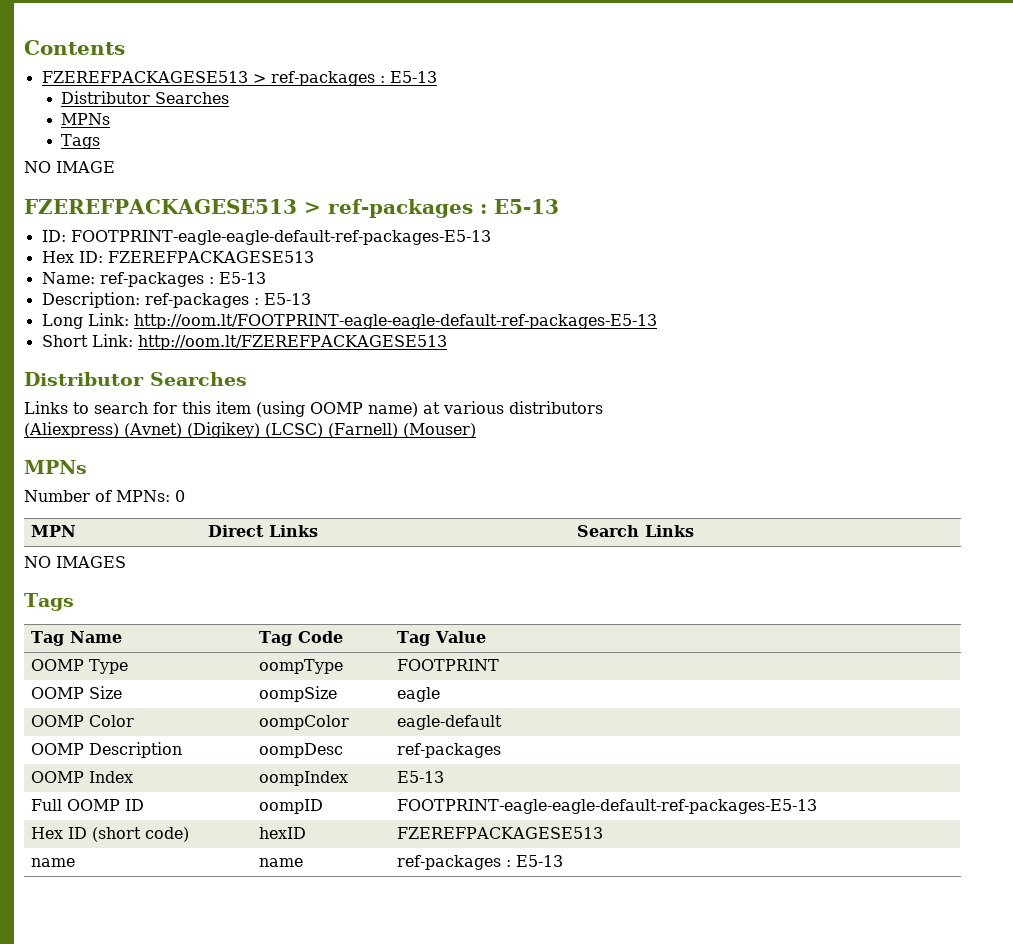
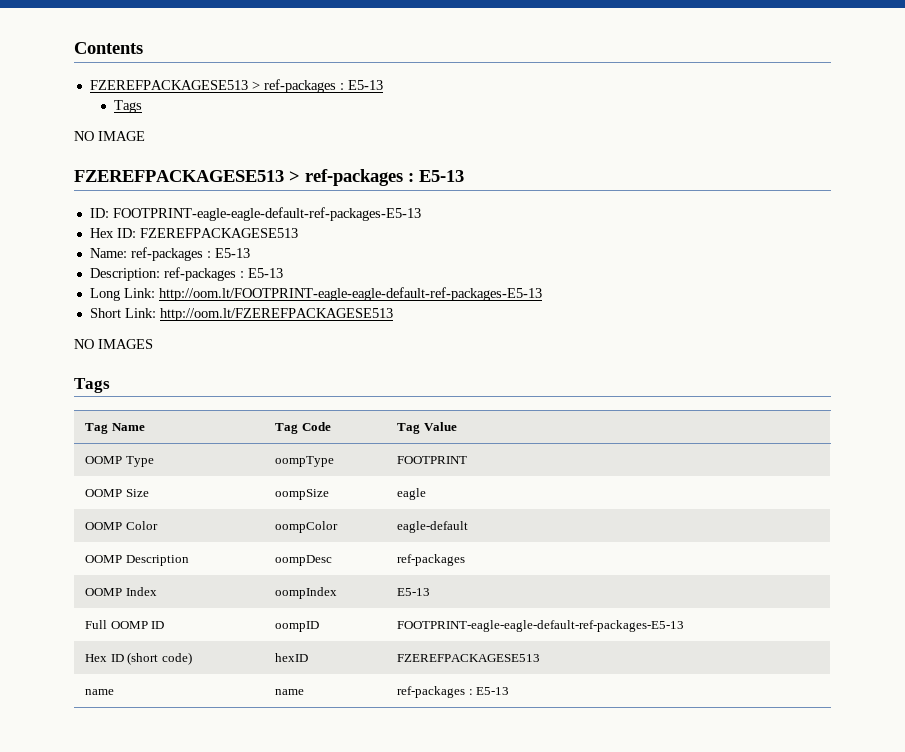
[61,91,230,104] [61,113,111,125] // Distributor Searches // MPNs -> (383, 85) none
[24,372,247,386] [24,401,603,417] [24,422,476,438] [24,460,87,474] [24,490,185,502] [30,525,76,537] [207,525,318,537] [576,525,694,537] // Distributor Searches // Links to search for this item (using OOMP name) at various distributors // (Aliexpress) (Avnet) (Digikey) (LCSC) (Farnell) (Mouser) // MPNs // Number of MPNs: 0 // MPN | Direct Links | Search Links -> (393, 314) none

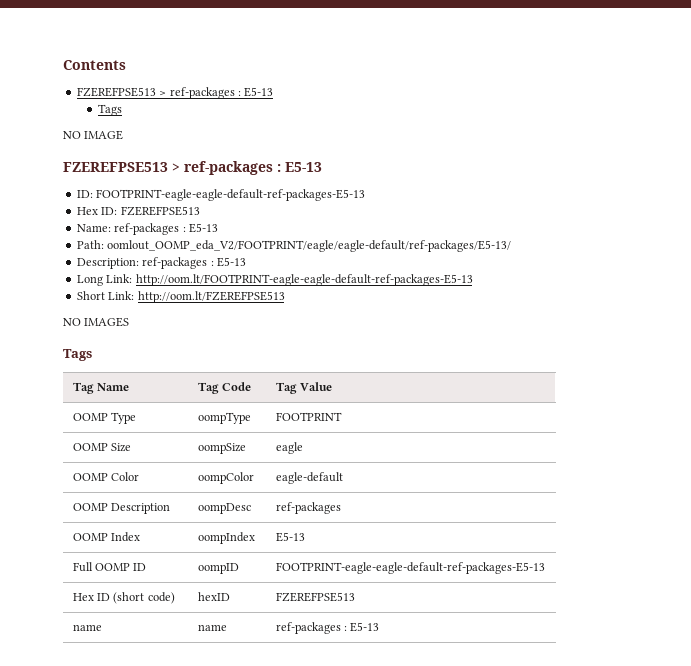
[89,80,248,90] FZEREFPACKAGESE513 -> [76,87,156,97] FZEREFPSE513
[74,170,284,182] FZEREFPACKAGESE513 -> [63,162,168,172] FZEREFPSE513
[139,228,298,238] FZEREFPACKAGESE513 -> [120,206,200,216] FZEREFPSE513
(250, 253) none -> [76,240,512,252] // Path: oomlout_OOMP_eda_V2/FOOTPRINT/eagle/eagle-default/ref-packages/E5-13/
[159,308,393,321] http://oom.lt/FZEREFPACKAGESE513 -> [137,291,285,303] http://oom.lt/FZEREFPSE513
[397,654,541,662] FZEREFPACKAGESE513 -> [275,592,355,602] FZEREFPSE513

